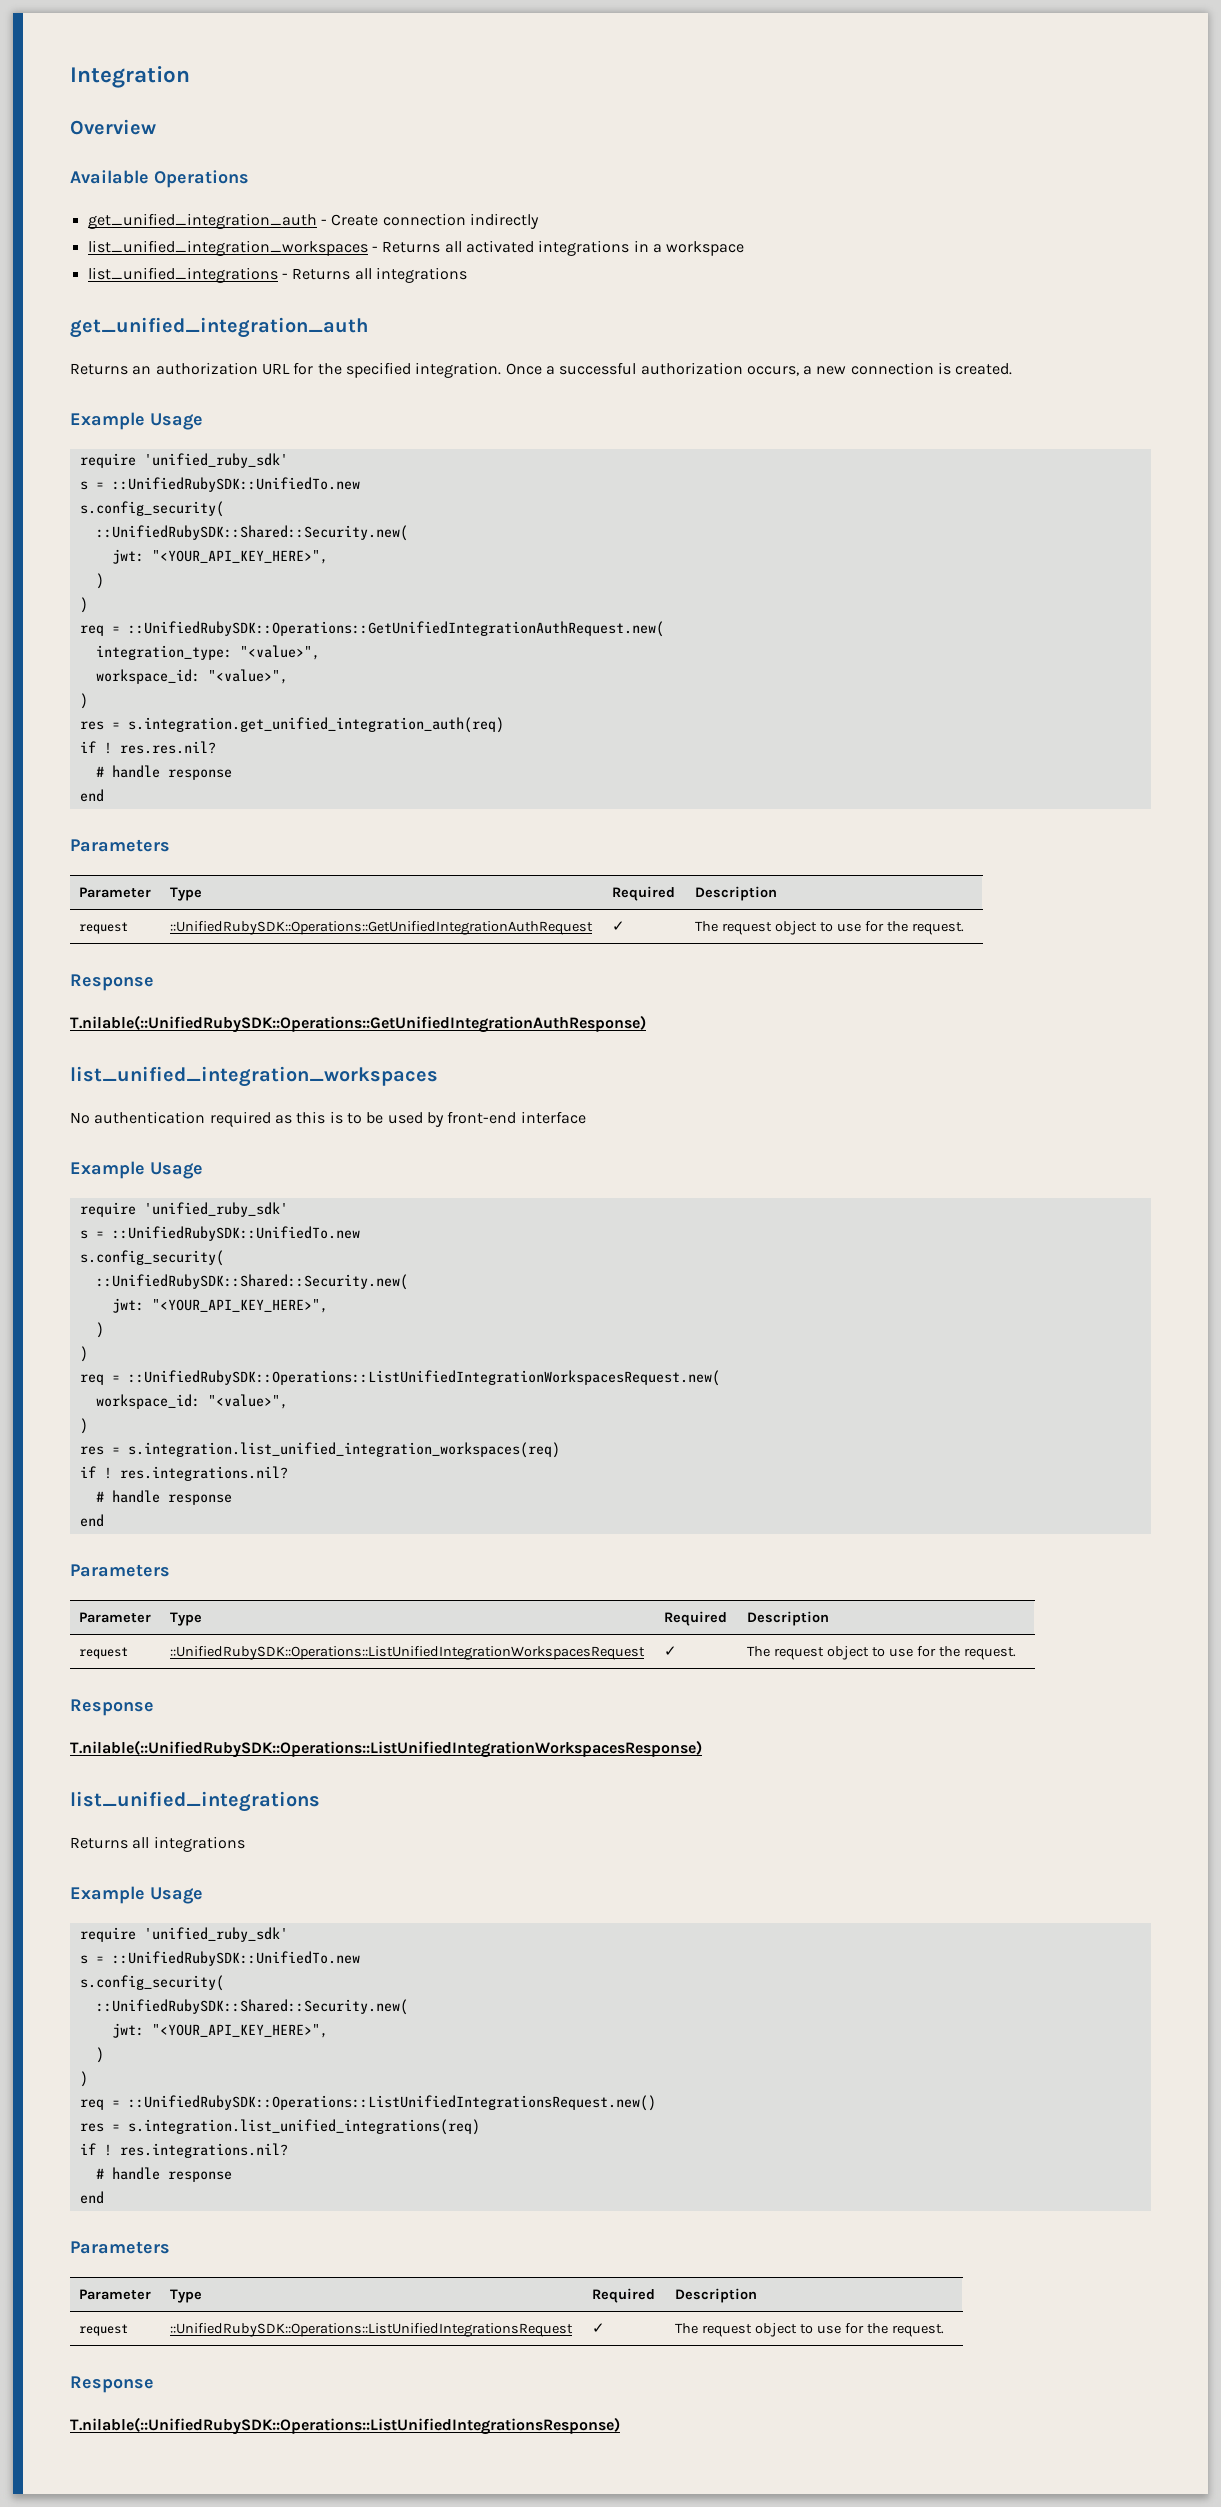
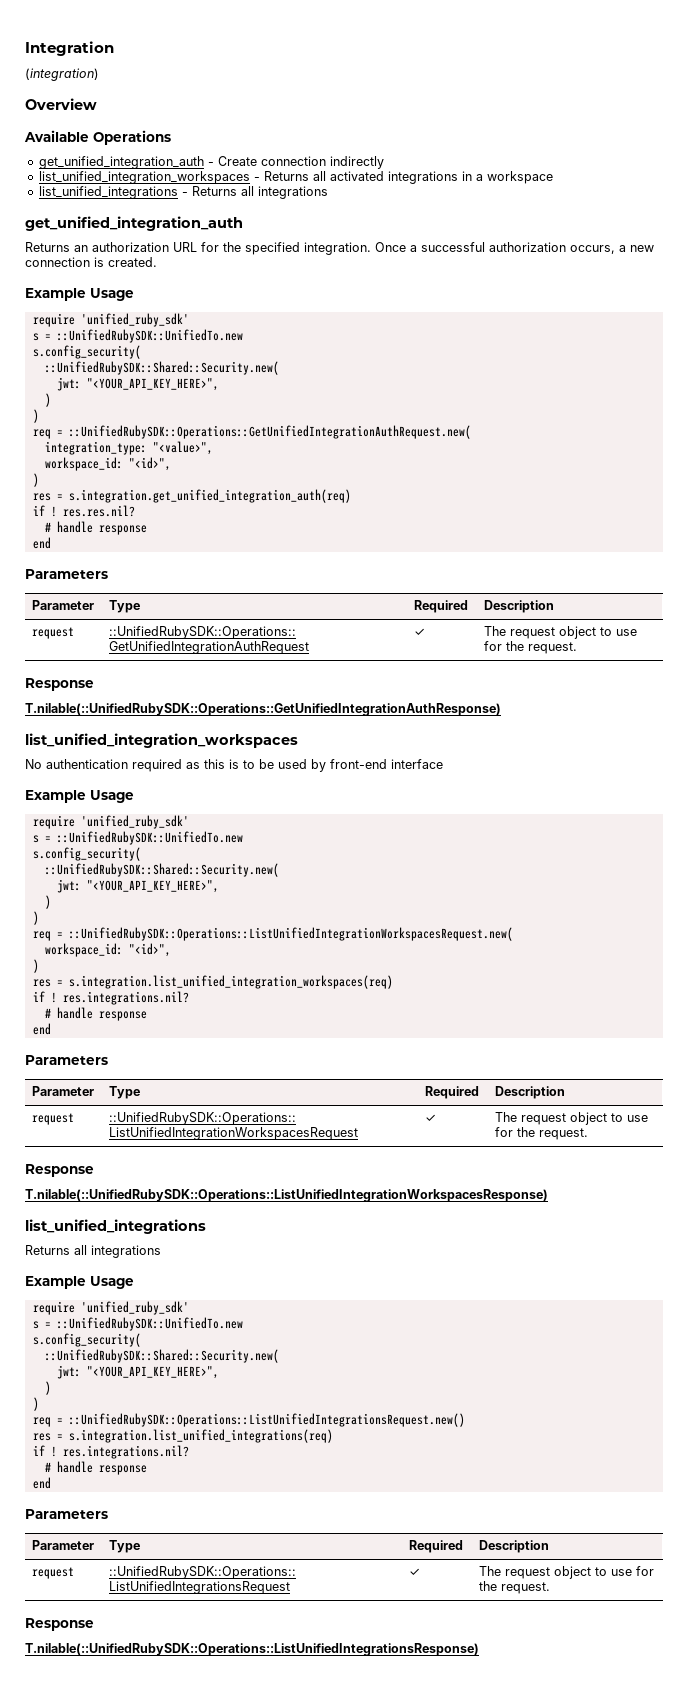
(190, 77) none -> [25,68,99,81] // (integration)
[207,669,288,684] "<value>", -> [128,457,171,471] "<id>",
[207,1394,288,1409] "<value>", -> [128,943,171,957] "<id>",

